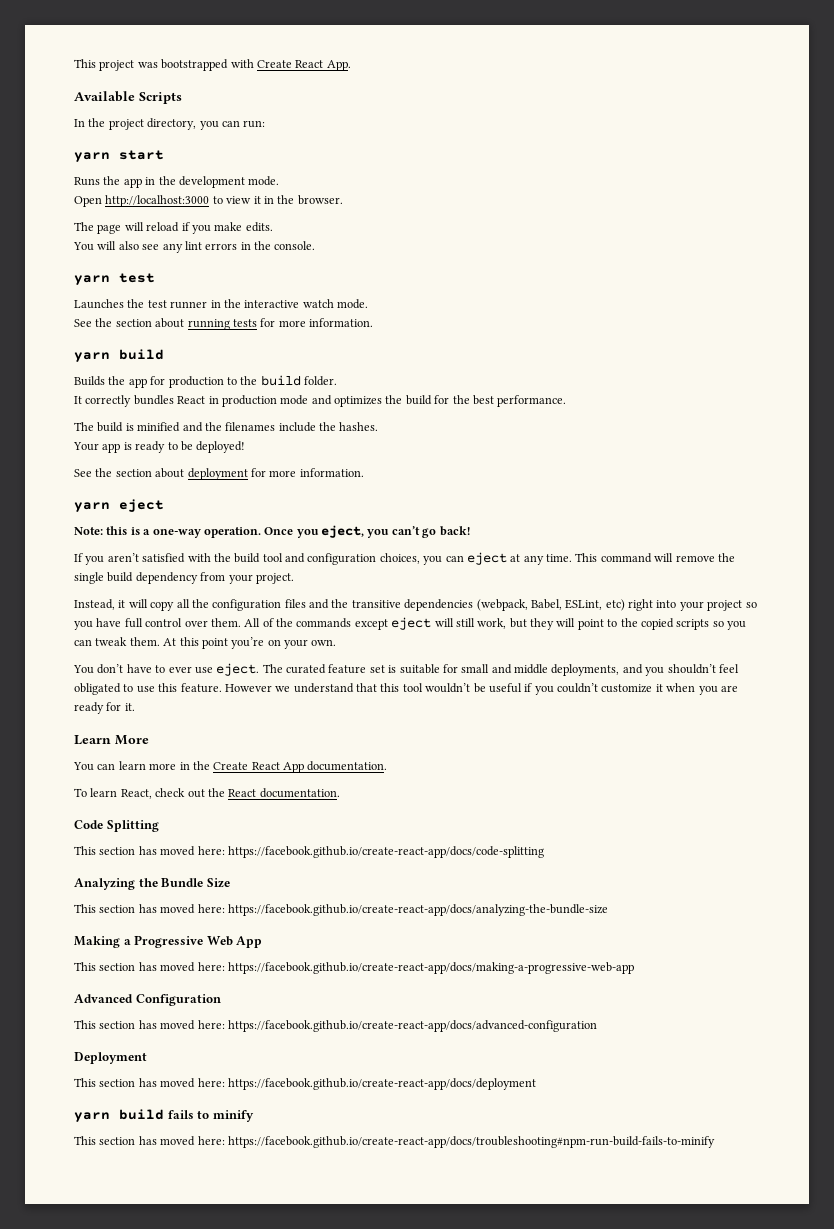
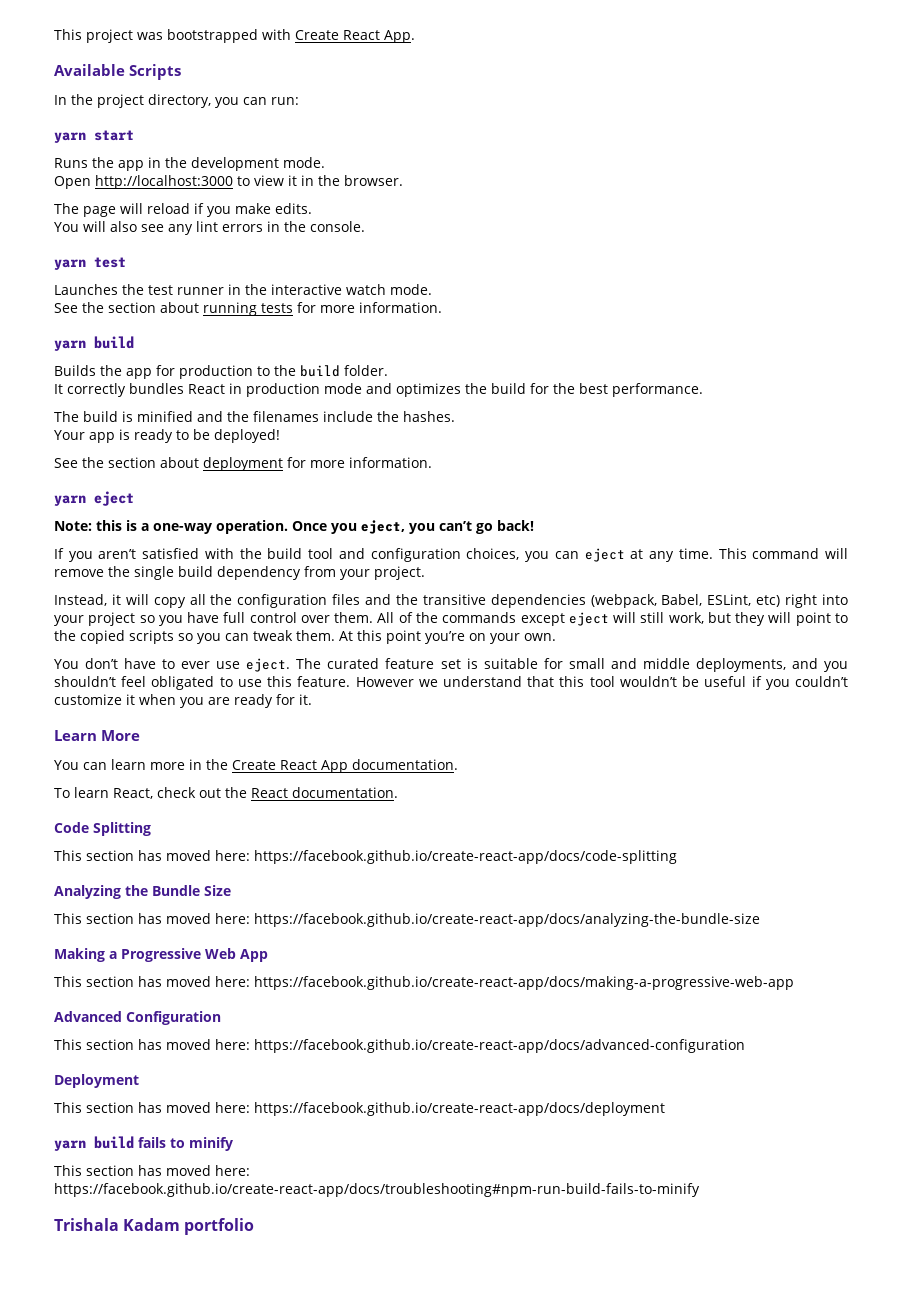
(715, 1142) none -> [54,1218,255,1235] // Trishala Kadam portfolio

